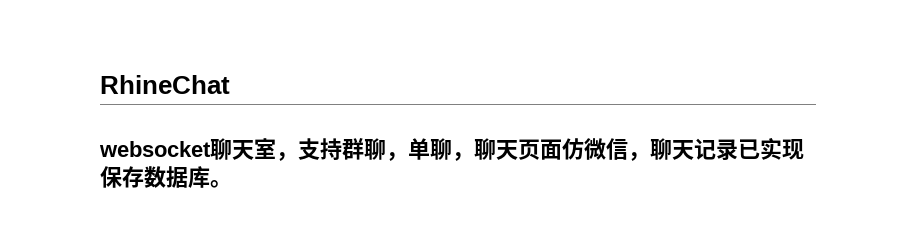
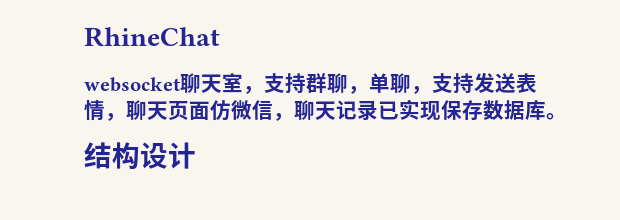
(474, 156) none -> [432,73,537,94] [84,100,126,121] 支持发送表情，
(232, 184) none -> [84,142,196,170] // 结构设计

